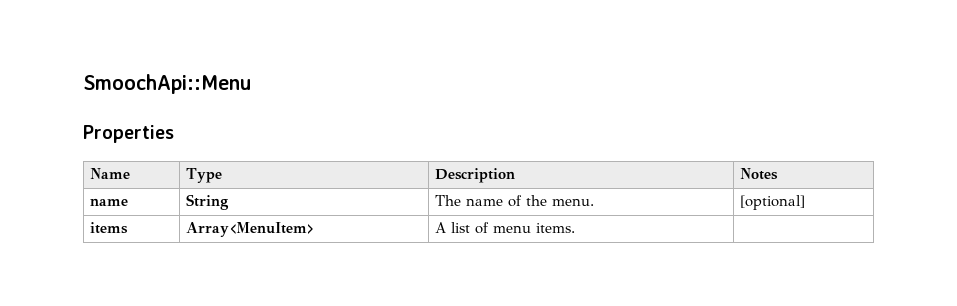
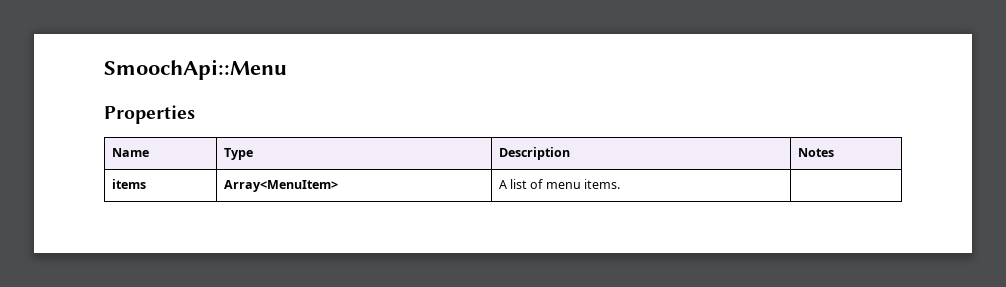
[90,198,129,206] [186,194,230,210] [435,195,595,207] [740,195,806,210] // name | String | The name of the menu. | [optional] -> (834, 152) none

